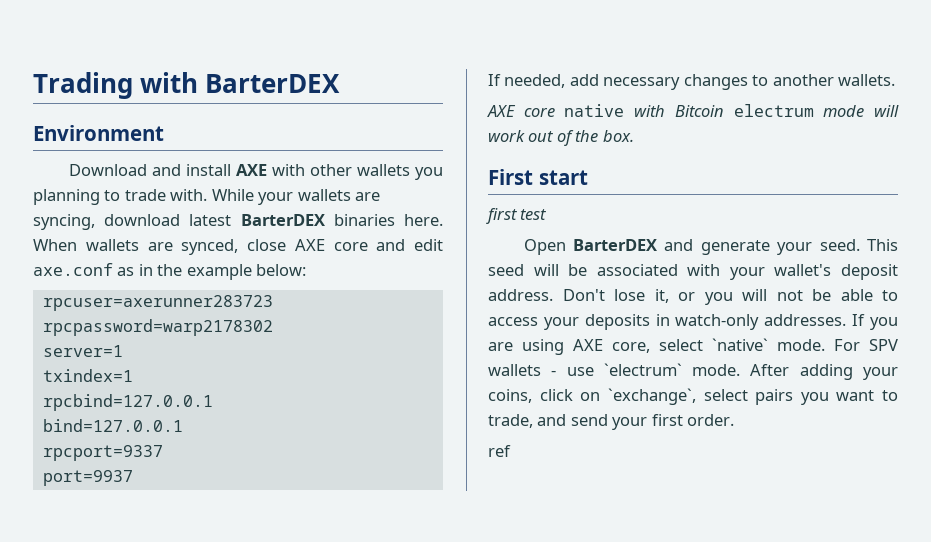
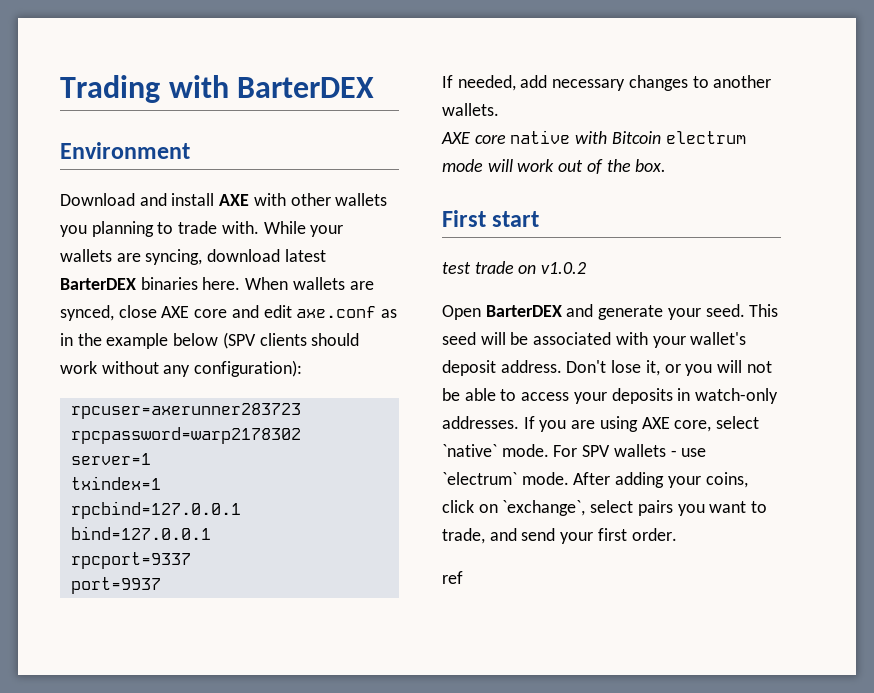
[256,264,307,276] below: -> [173,332,360,349] [60,360,303,377] below (SPV clients should work without any configuration):
[486,208,517,224] first -> (540, 219) none
(547, 214) none -> [474,261,587,274] trade on v1.0.2

